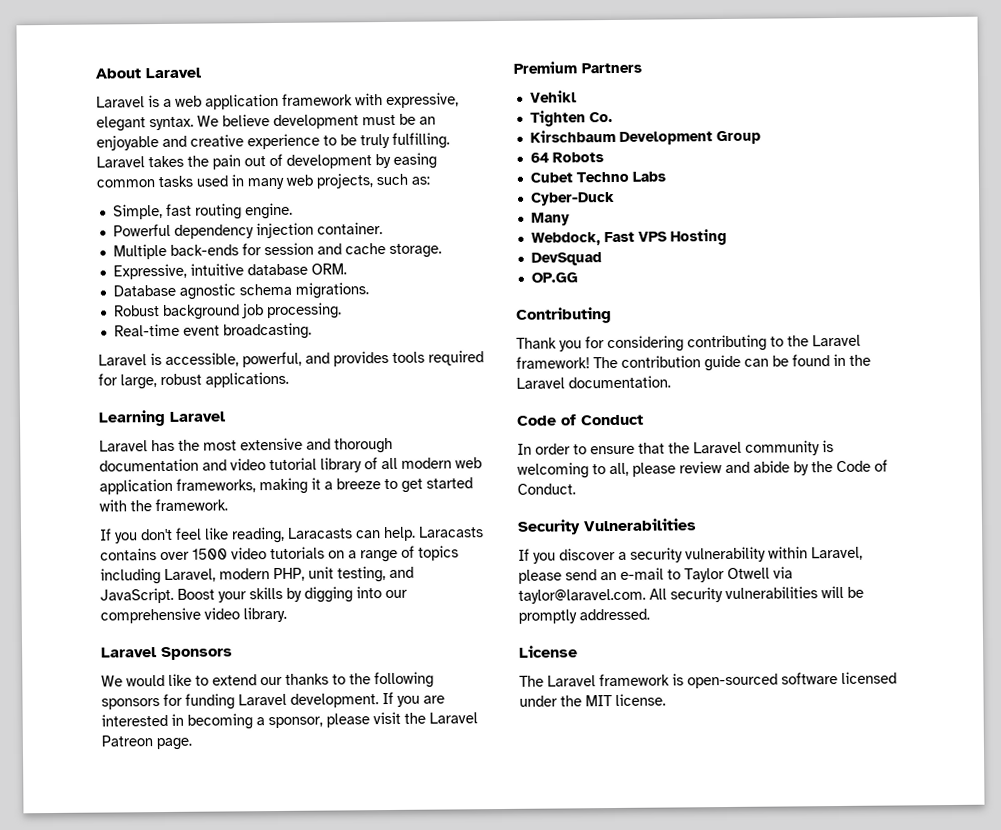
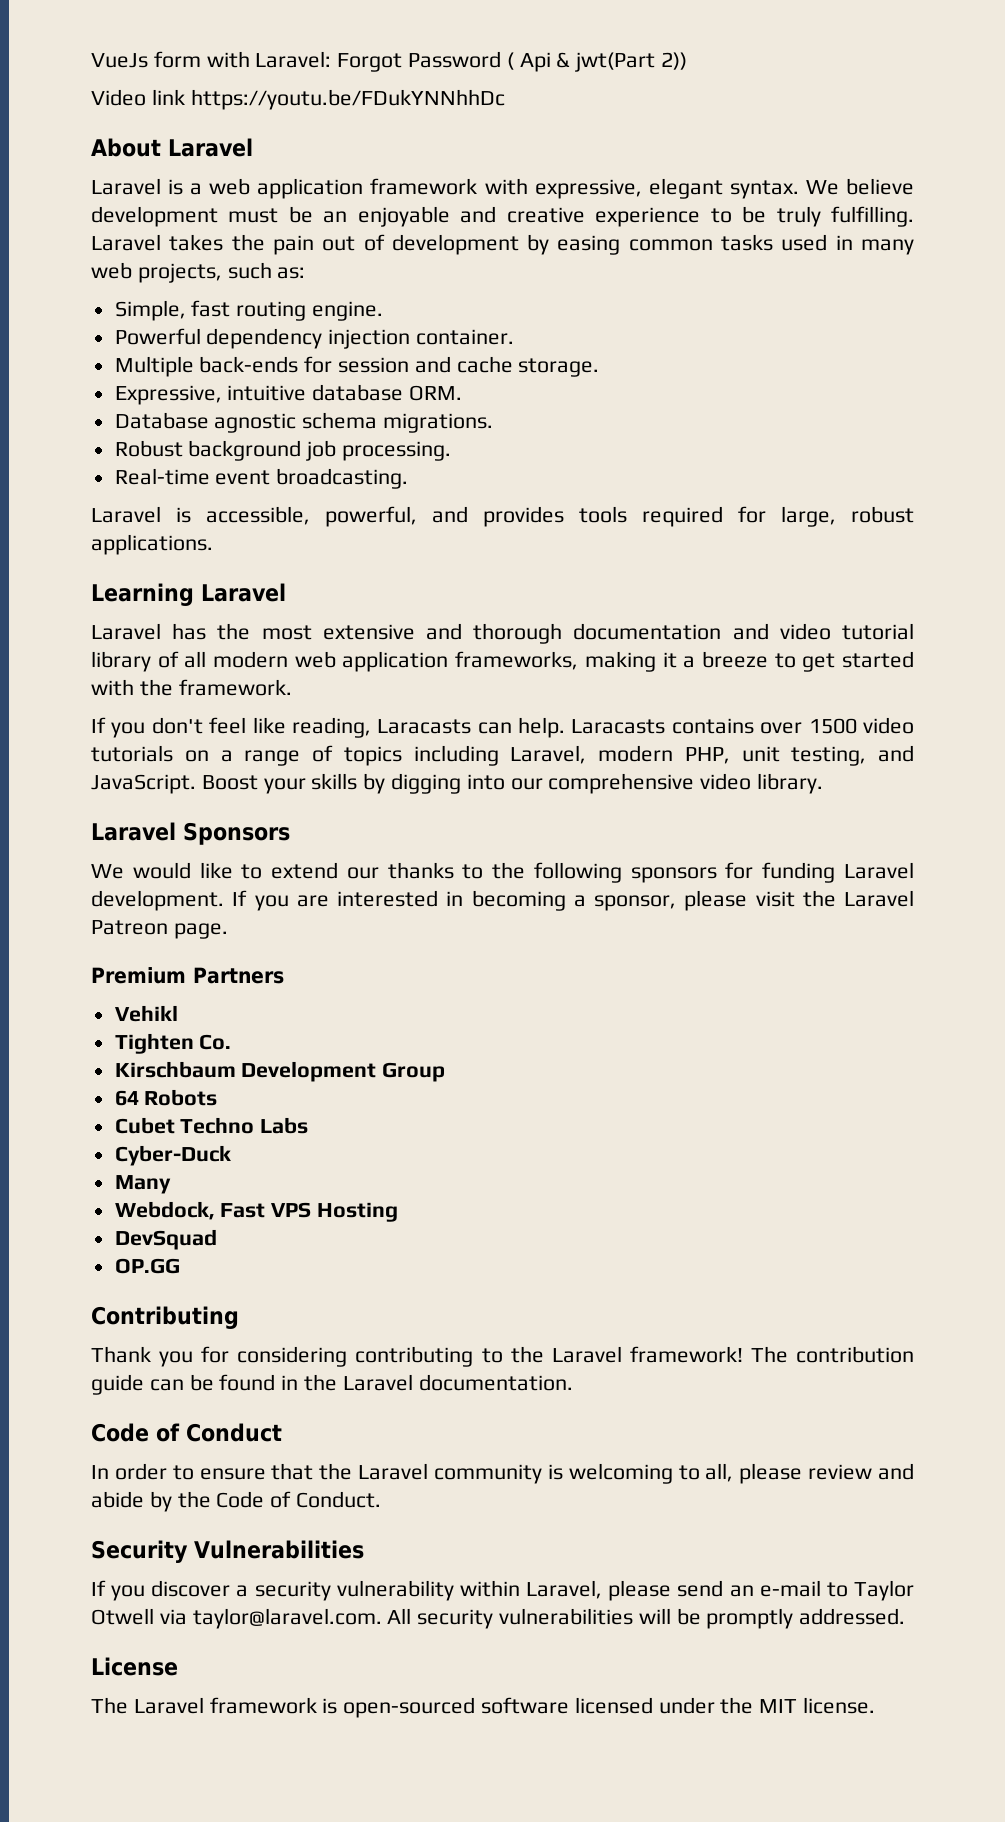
(95, 73) none -> [91,51,688,72] [91,89,505,110] VueJs form with Laravel: Forgot Password ( Api & jwt(Part 2)) // Video link https://youtu.be/FDukYNNhhDc //

